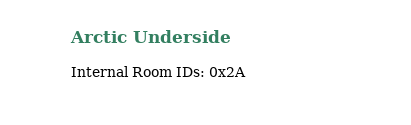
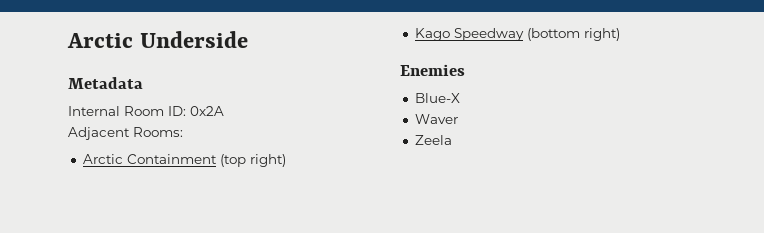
(231, 36) none -> [68,77,143,89] // Metadata
[176,67,205,77] IDs: -> [168,106,186,116] ID:
(246, 72) none -> [68,127,183,140] [82,154,286,167] [414,28,620,41] [400,64,465,76] [414,93,460,103] [414,114,458,124] [414,135,452,145] // Adjacent Rooms: // Arctic Containment (top right) // Kago Speedway (bottom right) // Enemies // Blue-X // Waver // Zeela

